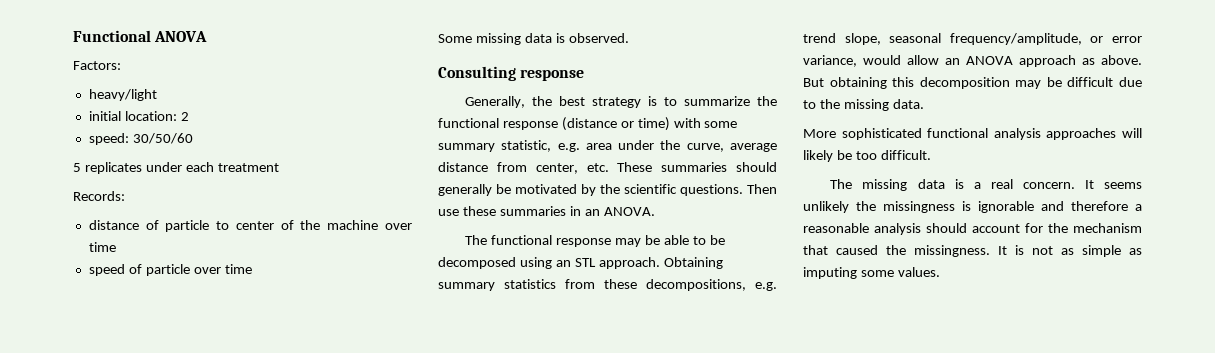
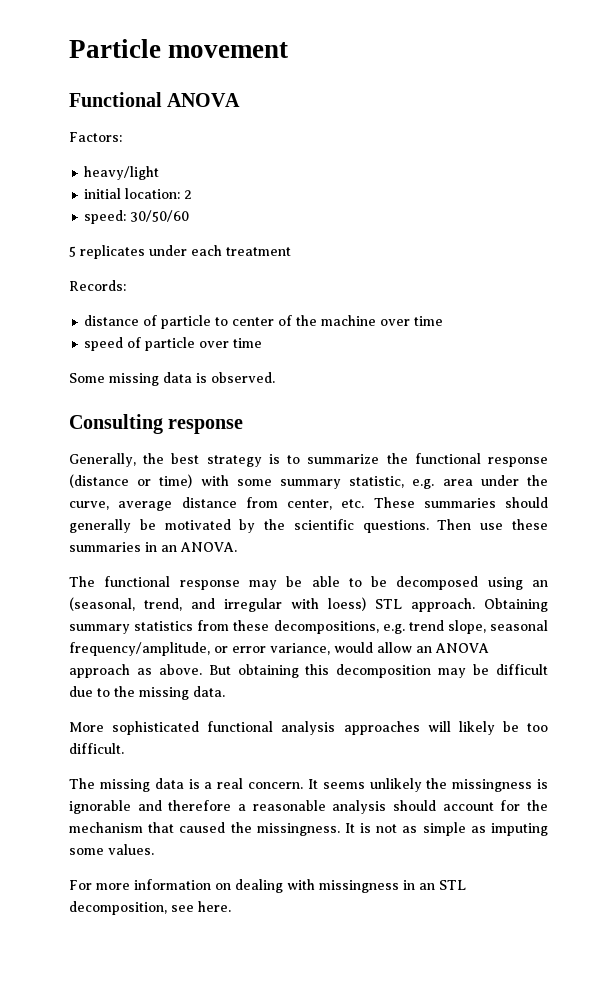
(73, 36) none -> [69,39,289,58] Particle movement //
(571, 263) none -> [69,597,366,612] (seasonal, trend, and irregular with loess)
(940, 272) none -> [69,879,466,893] [69,901,231,915] // For more information on dealing with missingness in an STL decomposition, see here.

